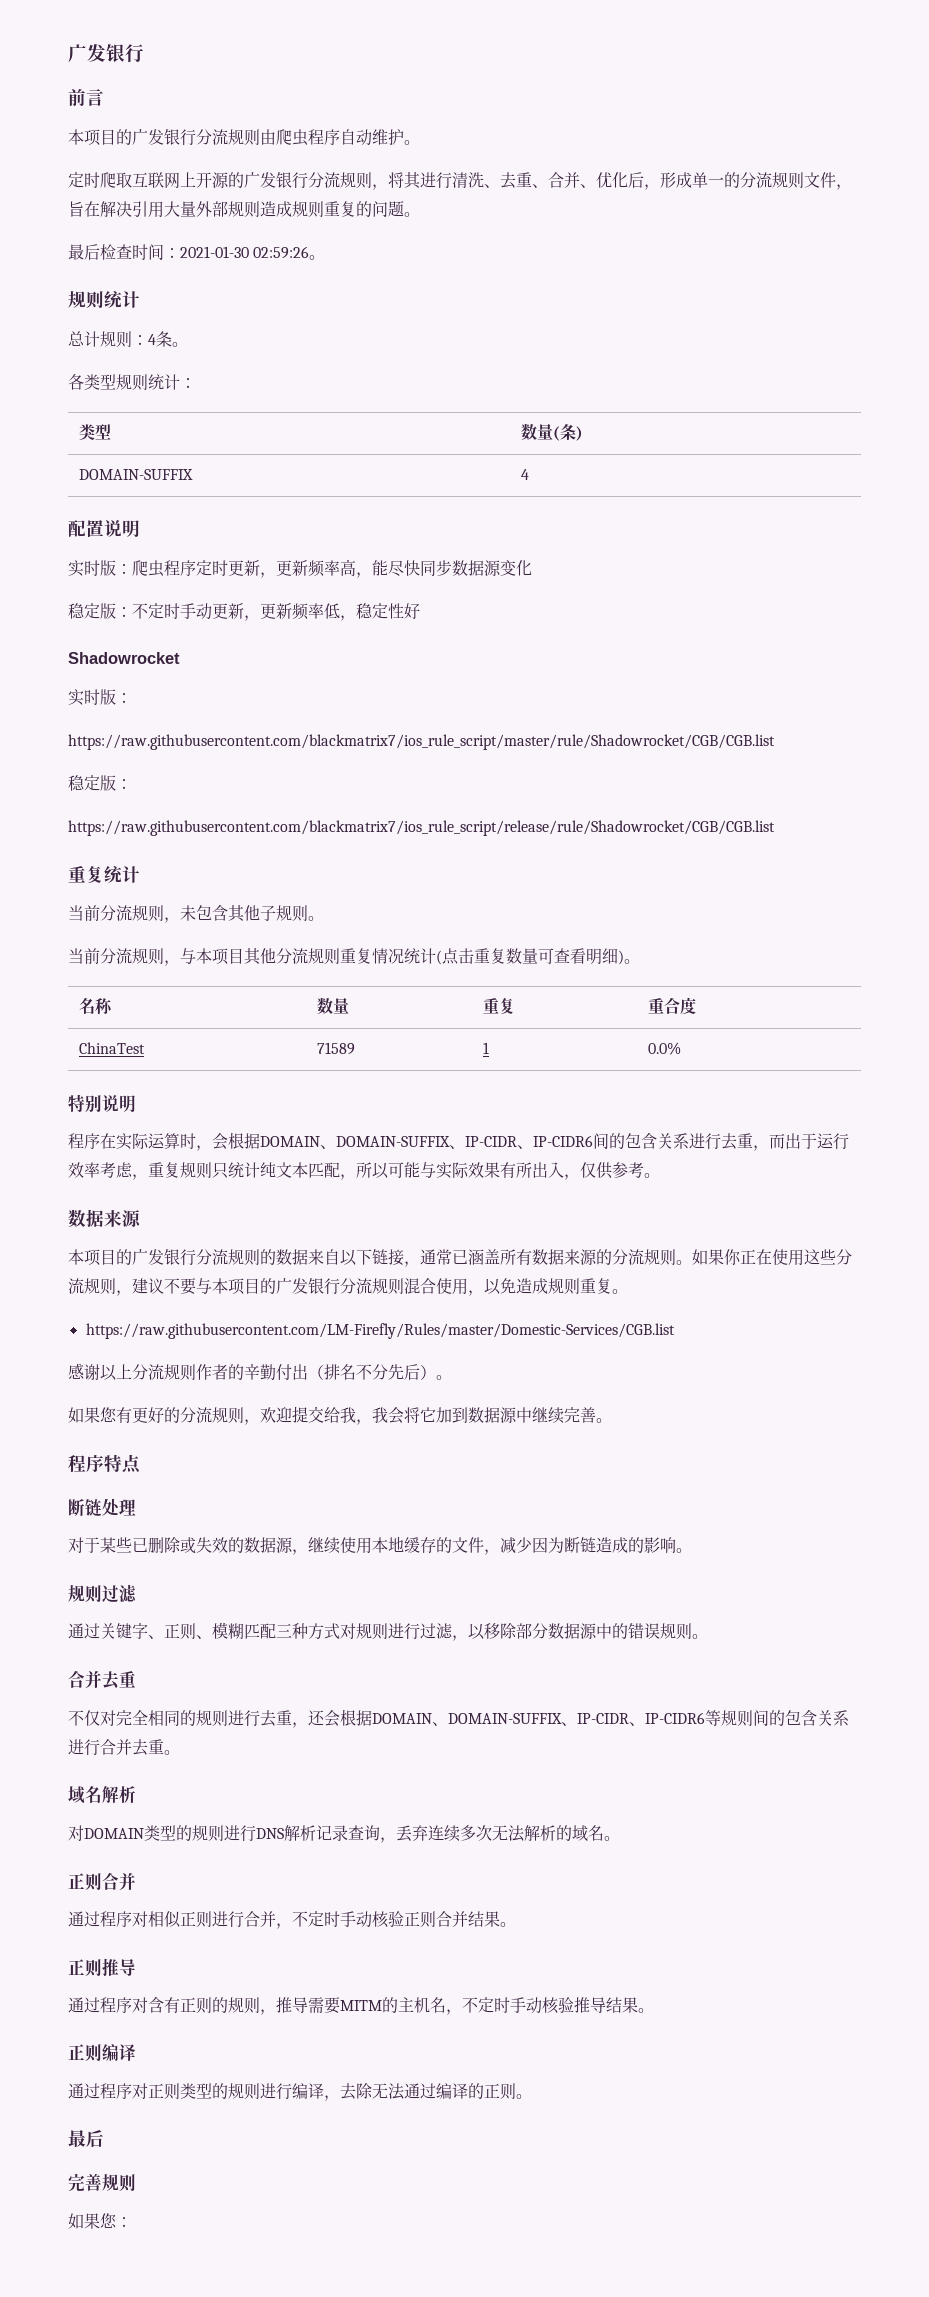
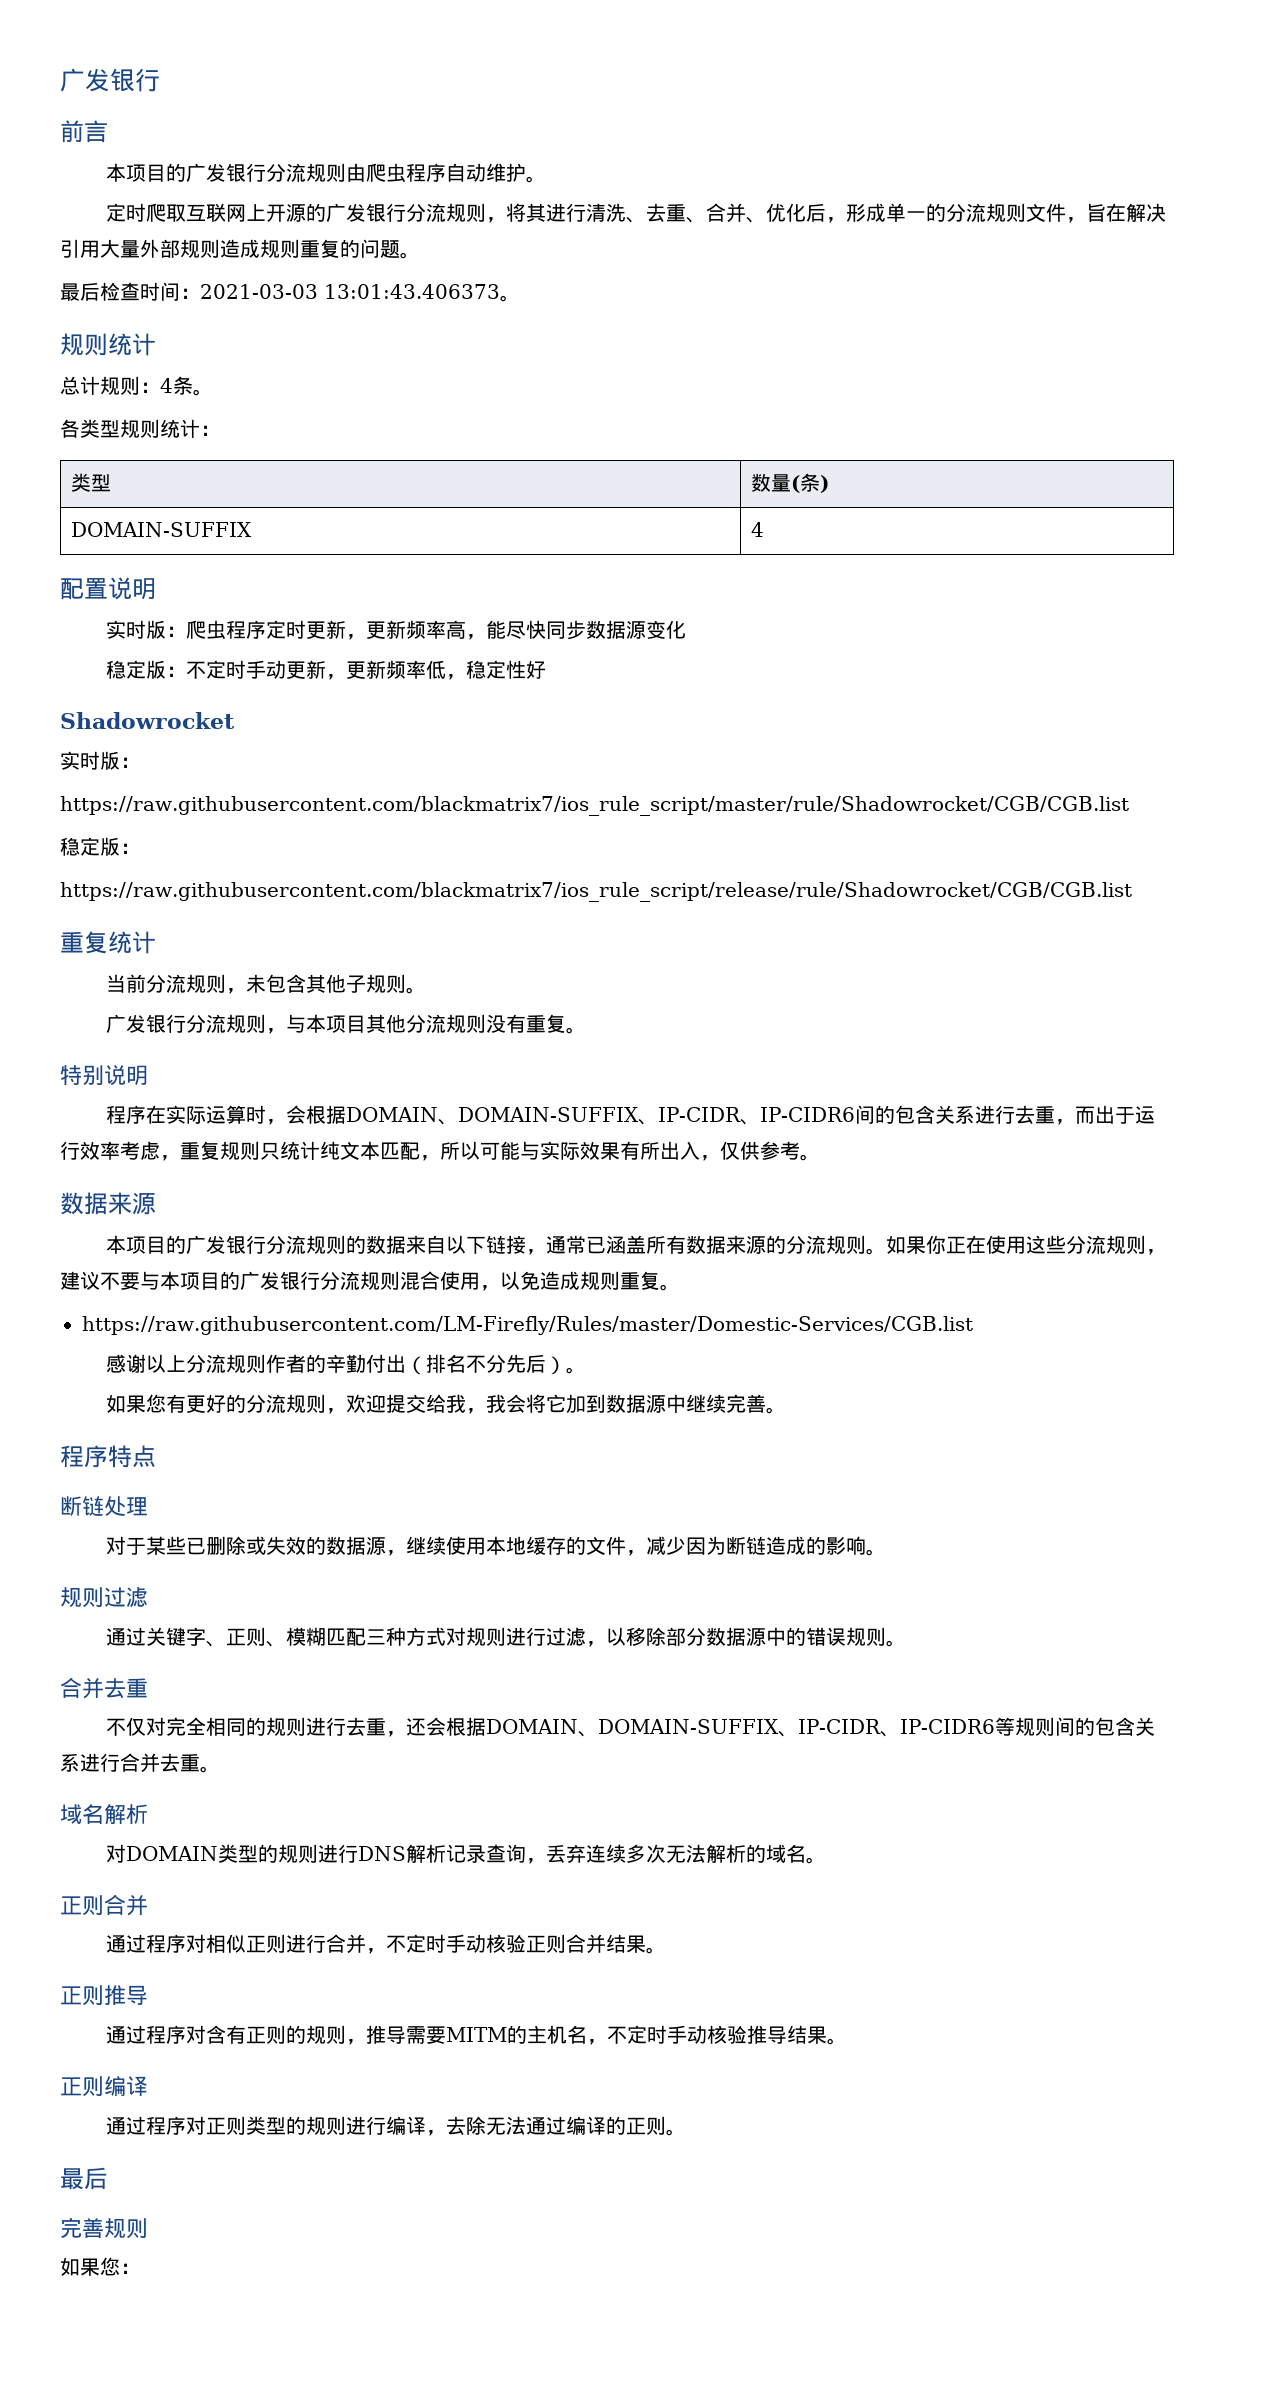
[180,246,310,259] 2021-01-30 02:59:26 -> [200,284,500,299] 2021-03-03 13:01:43.406373
[68,948,100,964] 当前 -> [105,1014,186,1033] 广发银行
[340,948,640,965] [79,997,114,1015] [317,997,350,1015] [483,997,516,1015] [648,997,697,1015] [79,1042,146,1054] [317,1042,356,1055] [483,1042,490,1054] [648,1042,682,1055] 重复情况统计(点击重复数量可查看明细)。 // 名称 | 数量 | 重复 | 重合度 // ChinaTest | 71589 | 1 | 0.0% -> [485,1014,586,1034] 没有重复。

